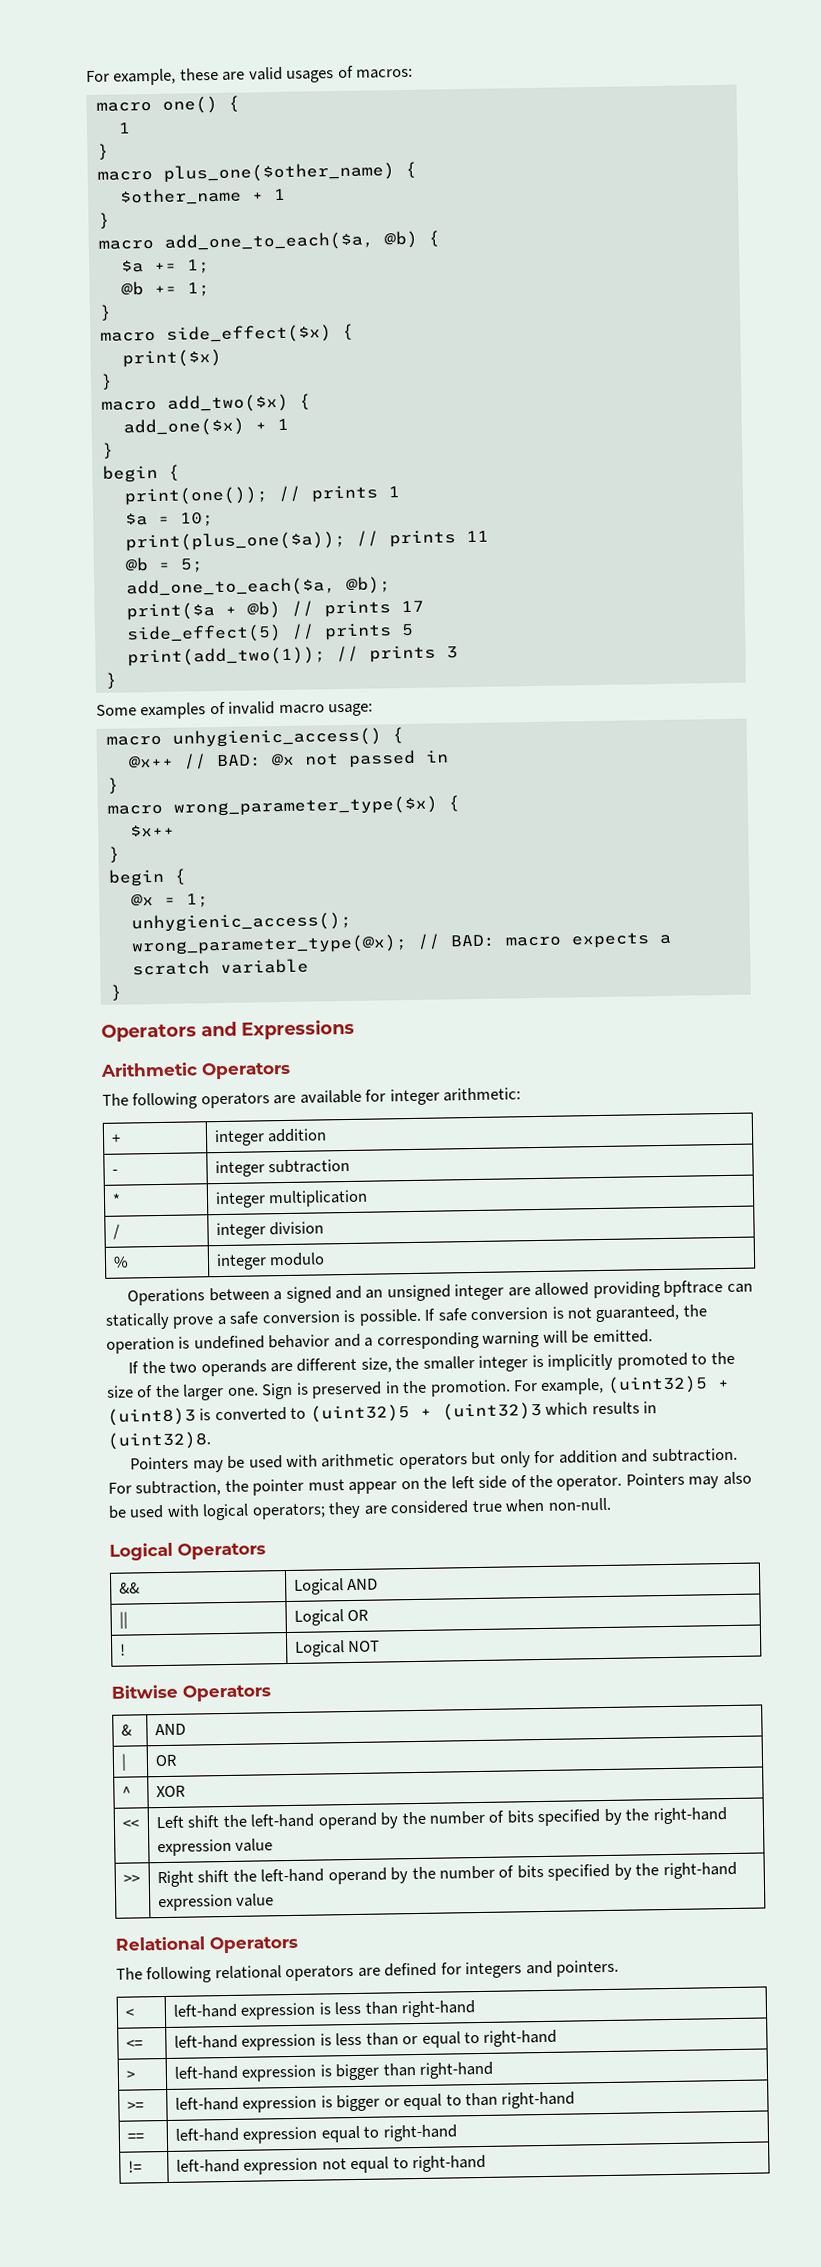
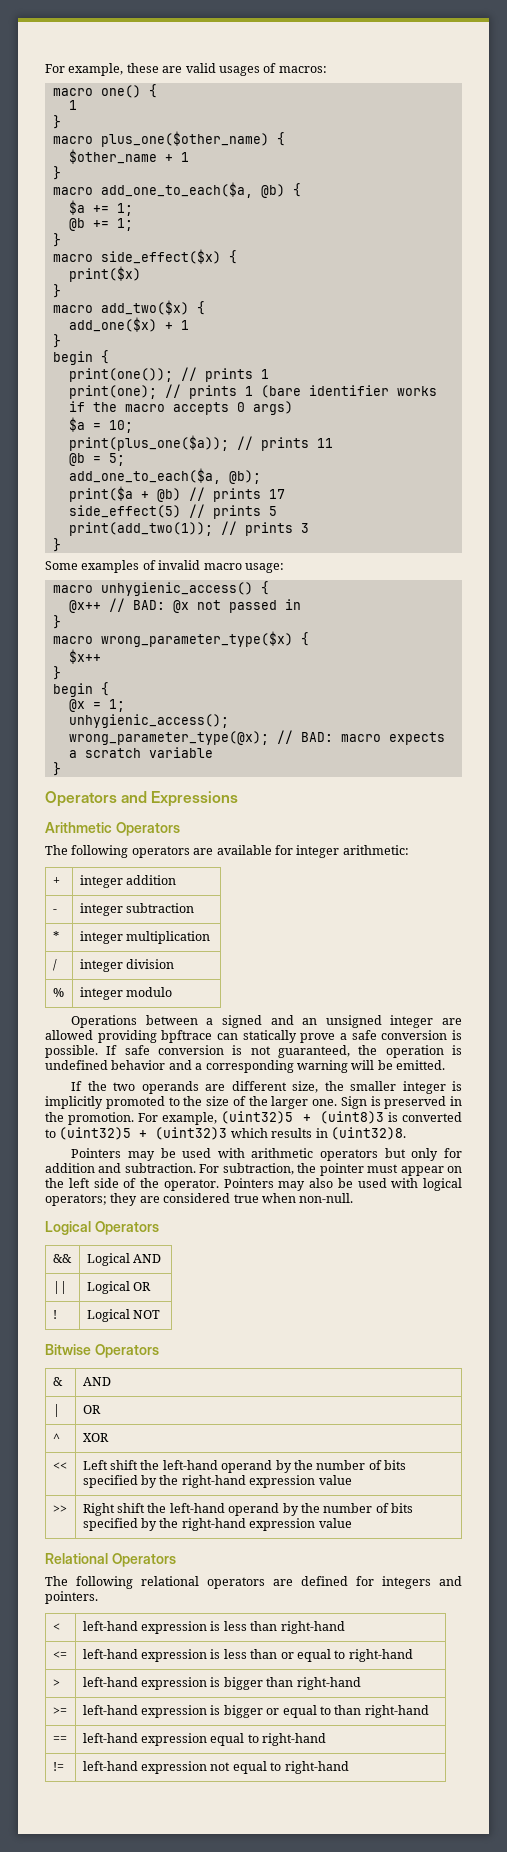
(400, 492) none -> [68,384,437,399] [68,401,293,415] // print(one); // prints 1 (bare identifier works if the macro accepts 0 args)

